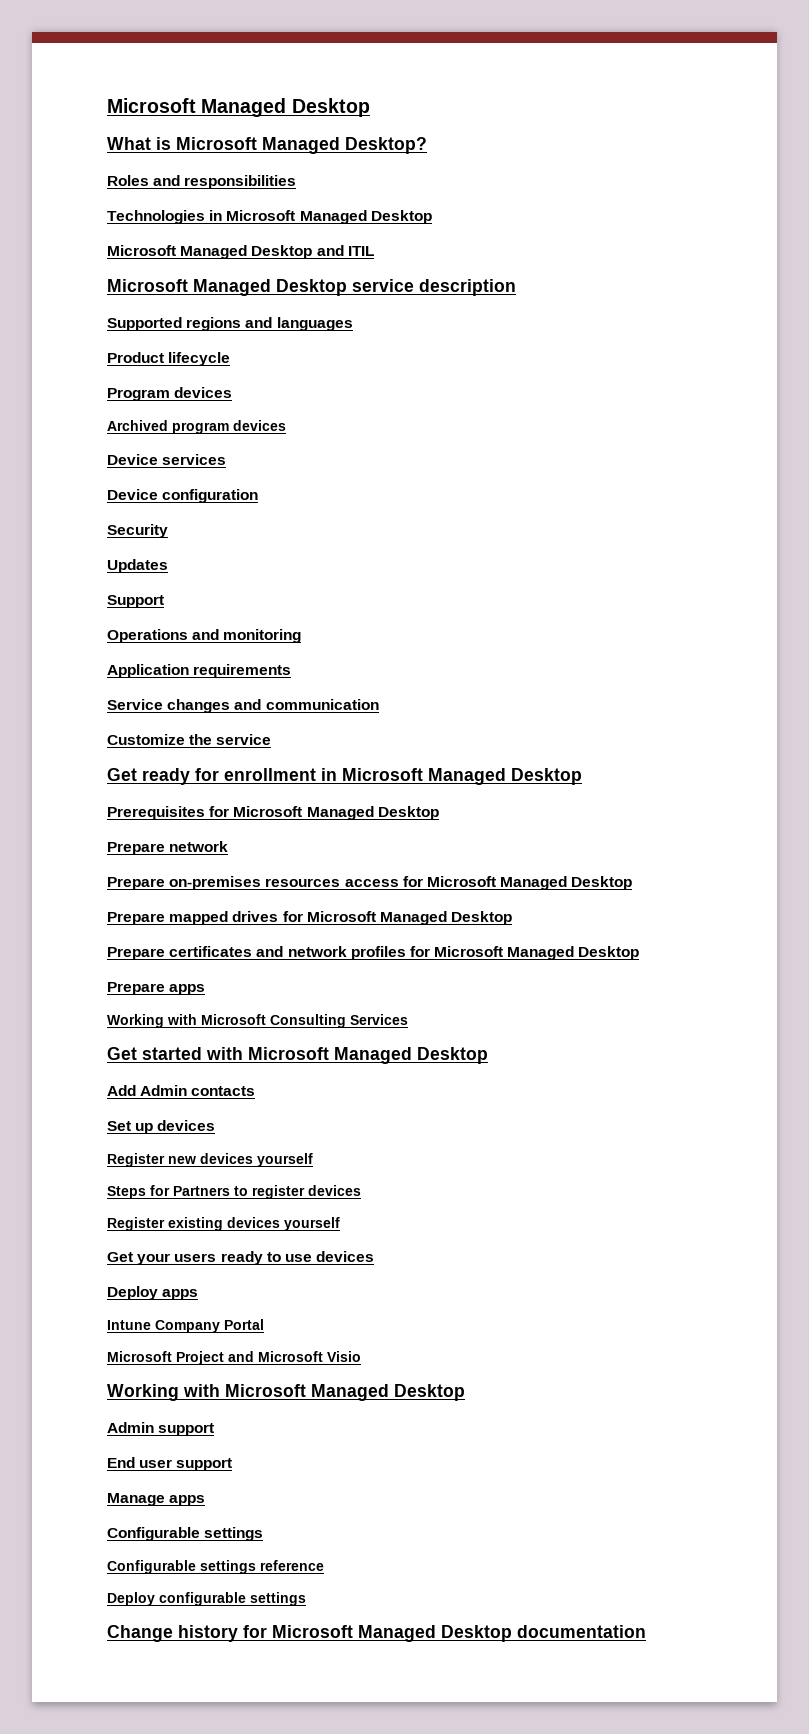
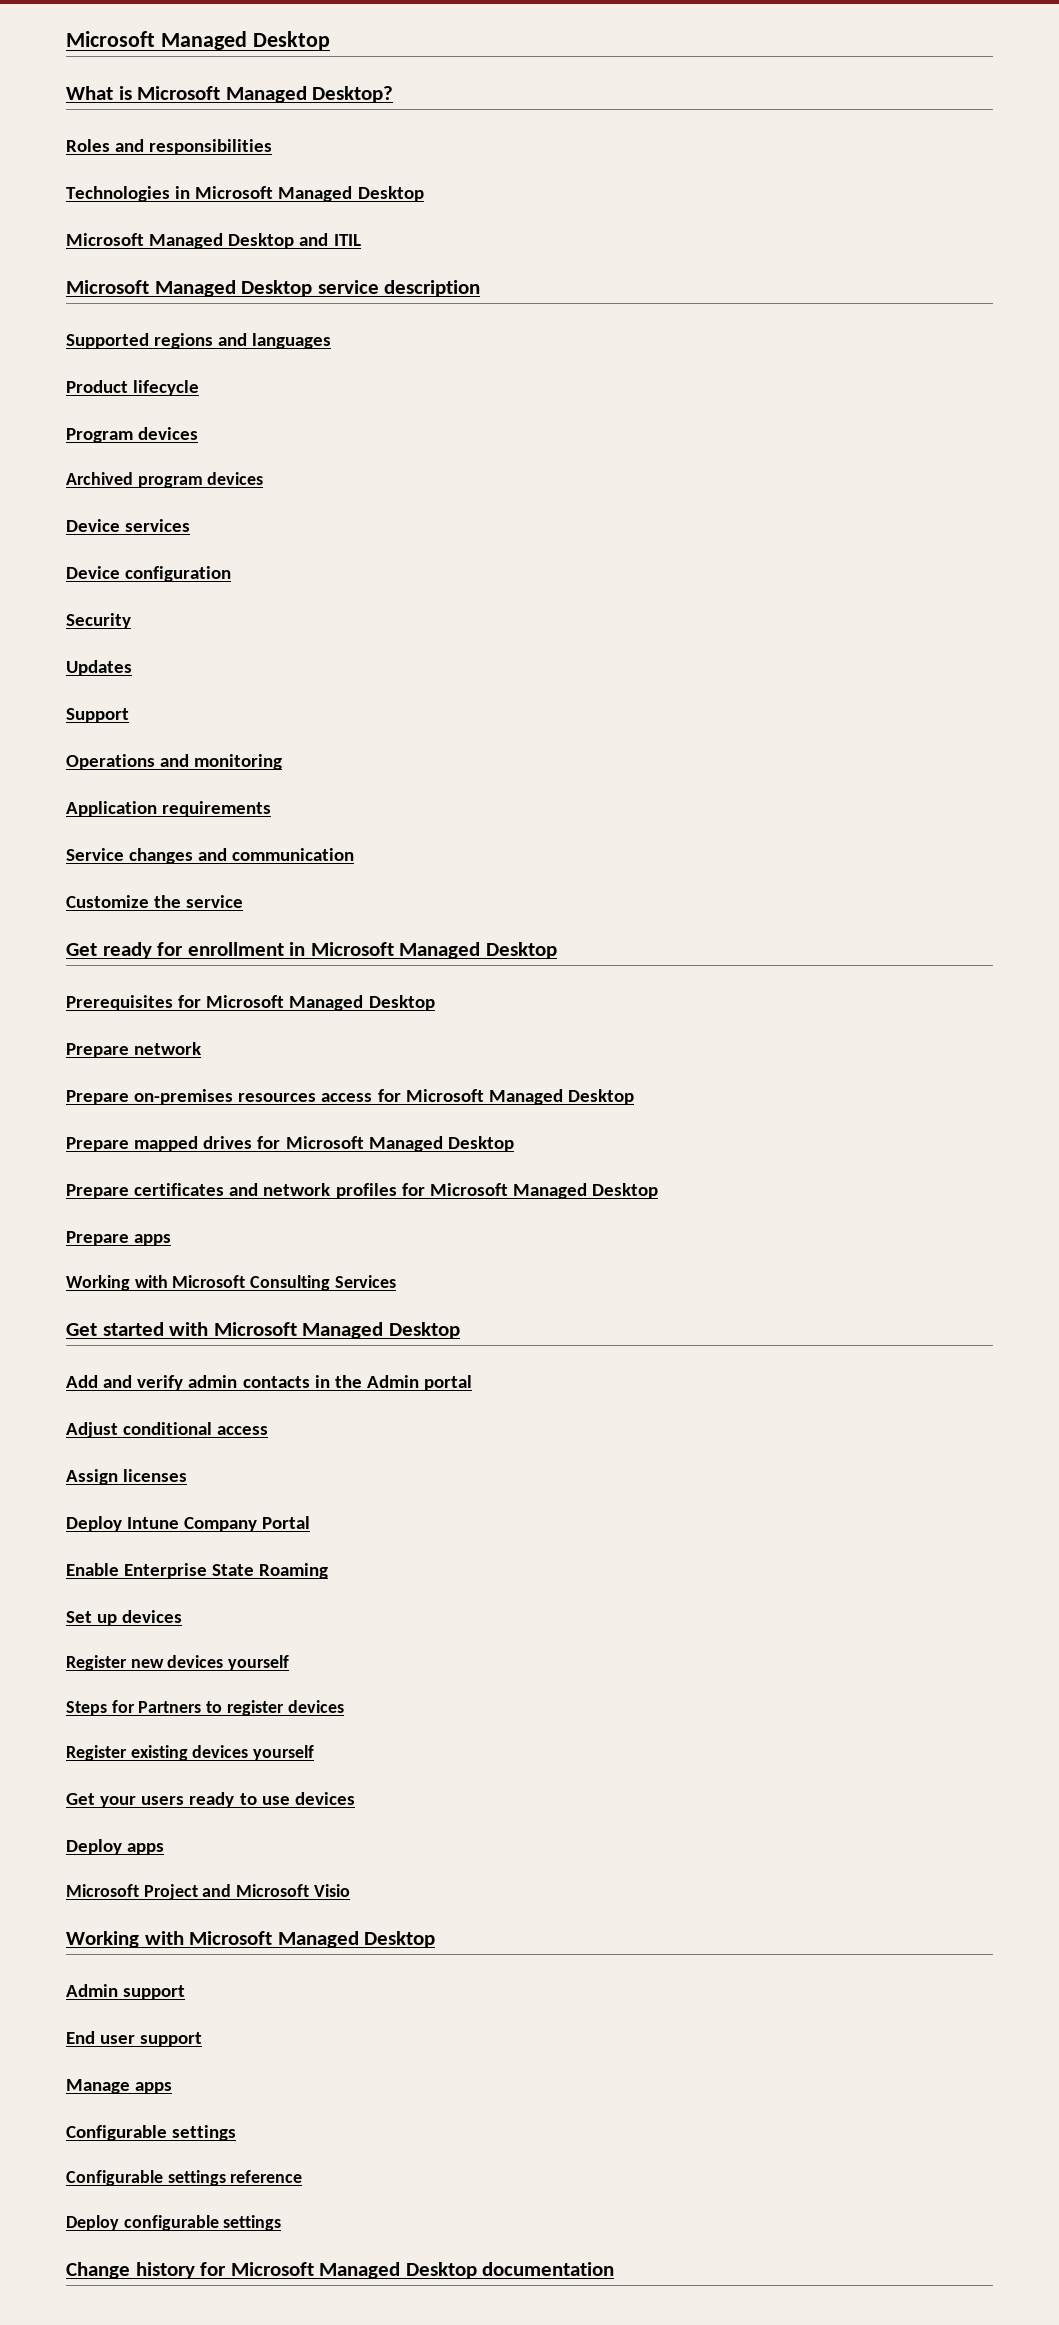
[140,1085,256,1096] Admin contacts -> [103,1375,473,1391] [66,1422,269,1438] [66,1469,188,1485] [66,1516,311,1532] [66,1563,329,1579] and verify admin contacts in the Admin portal // Adjust conditional access // Assign licenses // Deploy Intune Company Portal // Enable Enterprise State Roaming
[107,1319,264,1333] // Intune Company Portal -> (165, 1849) none

